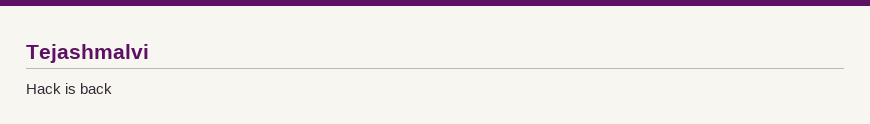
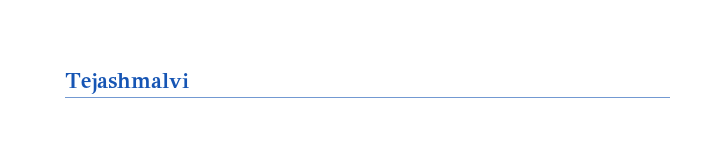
[26,83,113,94] // Hack is back -> (189, 83) none

